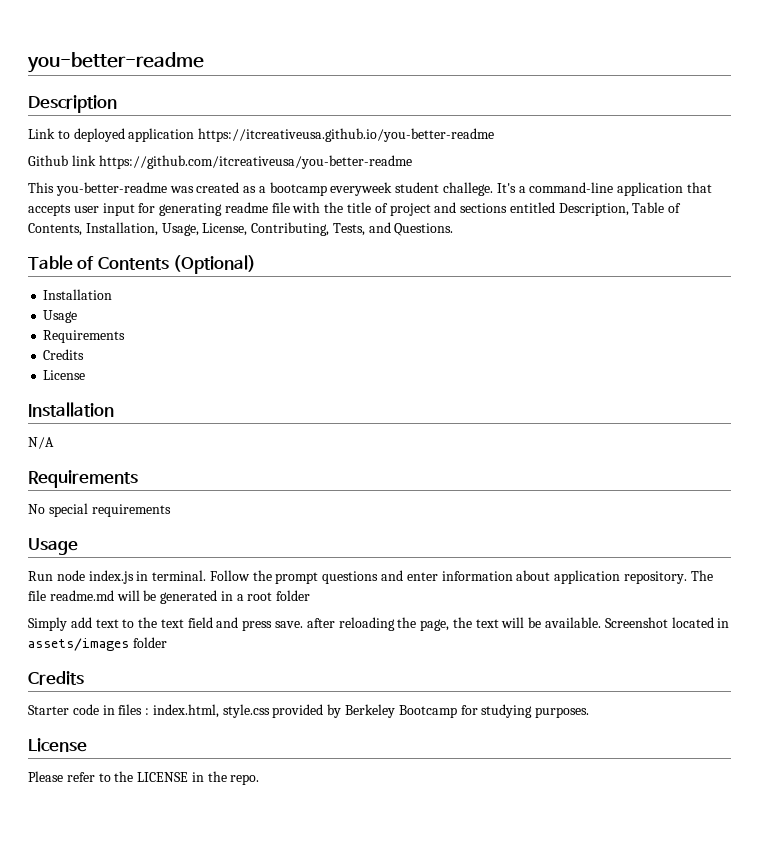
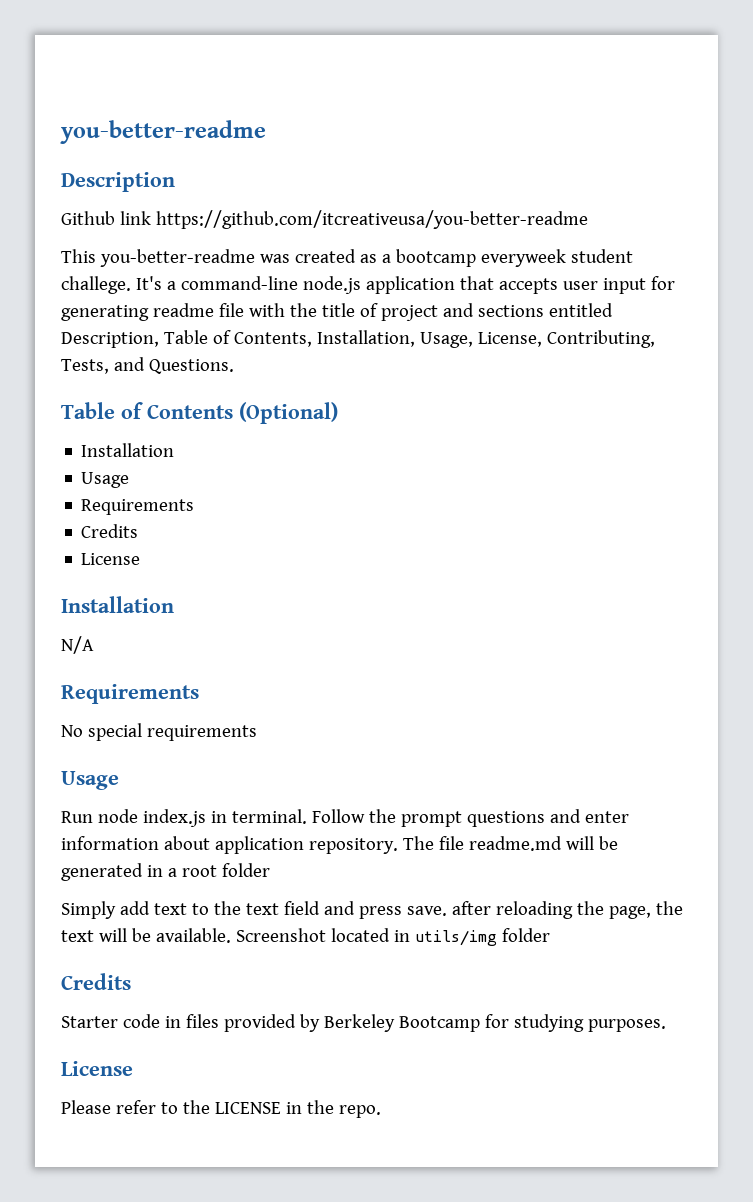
[28,128,495,142] // Link to deployed application https://itcreativeusa.github.io/you-better-readme -> (175, 182) none
(614, 187) none -> [302,276,361,294] node.js
[28,638,129,651] assets/images -> [414,930,497,946] utils/img
[145,704,270,718] : index.html, style.css -> (219, 1021) none

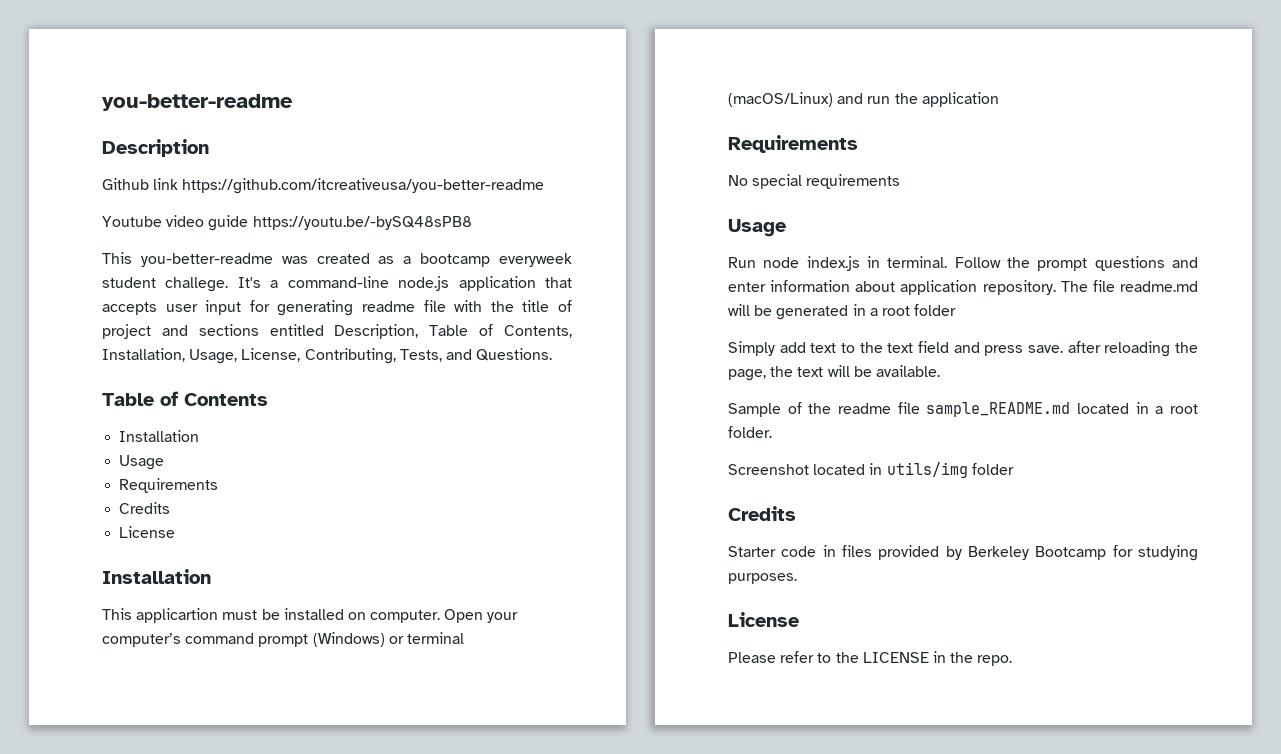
(588, 219) none -> [102,215,472,231] // Youtube video guide https://youtu.be/-bySQ48sPB8
[239,402,338,424] (Optional) -> (268, 399) none
[61,636,94,654] N/A -> [102,608,519,623] [102,632,464,647] [728,92,999,107] This applicartion must be installed on computer. Open your computer’s command prompt (Windows) or terminal (macOS/Linux) and run the application
(231, 935) none -> [728,402,1198,417] [728,426,772,438] // Sample of the readme file sample_README.md located in a root folder. //

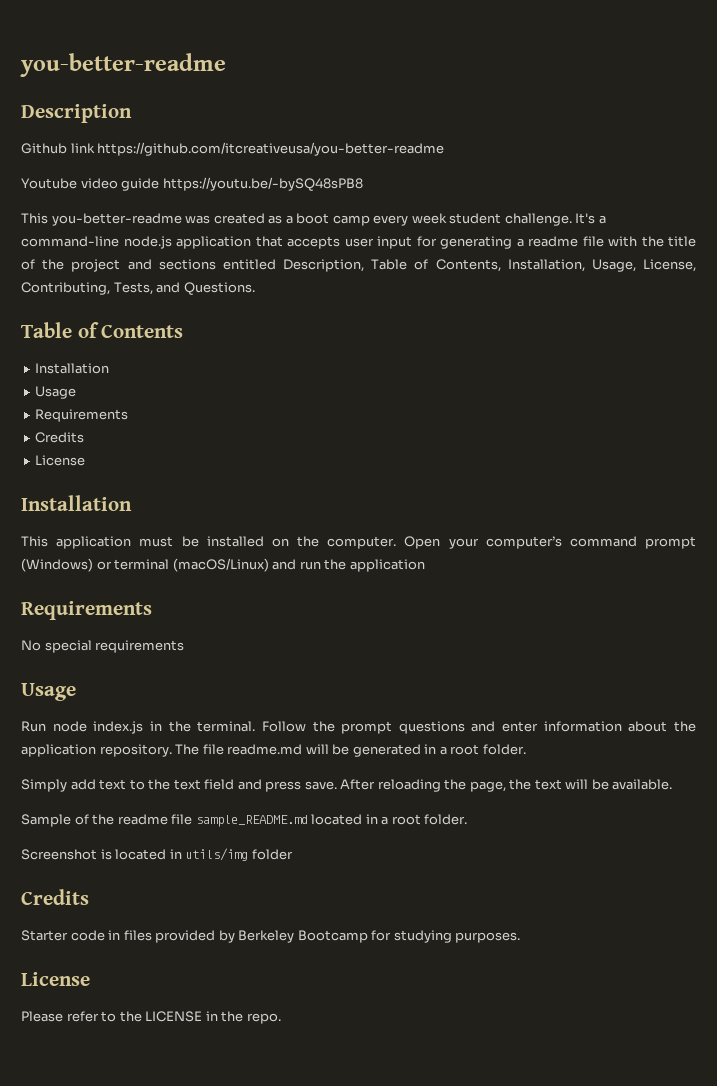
[420,253,572,267] [102,277,229,292] bootcamp everyweek student challege. -> [296,213,572,226] boot camp every week student challenge.
(354, 308) none -> [516,238,524,247] a
(573, 306) none -> [42,259,65,270] the
[136,608,219,623] applicartion -> [56,536,132,549] application
(366, 616) none -> [296,536,319,547] the
(880, 262) none -> [168,721,191,732] the
(896, 286) none -> [674,721,696,732] the
[914,304,957,316] folder -> [482,744,526,755] folder.
[1067,341,1101,353] after -> [340,779,376,790] After
(809, 469) none -> [100,849,112,860] is

